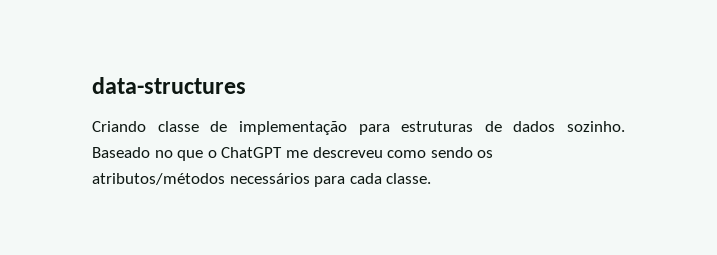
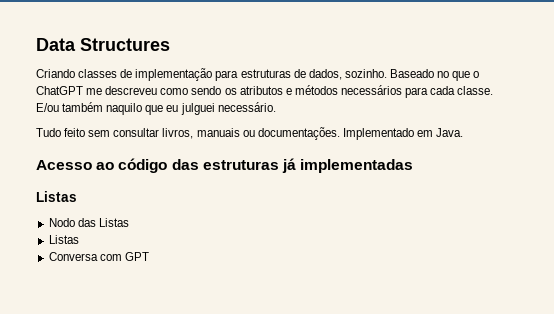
[92,77,246,94] data-structures -> [36,38,170,51] Data Structures
[157,121,199,132] classe -> [78,69,118,78] classes
[513,121,556,132] dados -> [308,69,342,80] dados,
[92,173,225,185] atributos/métodos -> [239,85,338,95] atributos e métodos
(432, 178) none -> [36,102,276,115] [36,127,464,140] [36,158,414,173] [36,191,77,202] [48,218,129,227] [48,235,79,244] [48,252,149,261] E/ou também naquilo que eu julguei necessário. // Tudo feito sem consultar livros, manuais ou documentações. Implementado em Java. // Acesso ao código das estruturas já implementadas // Listas // Nodo das Listas // Listas // Conversa com GPT

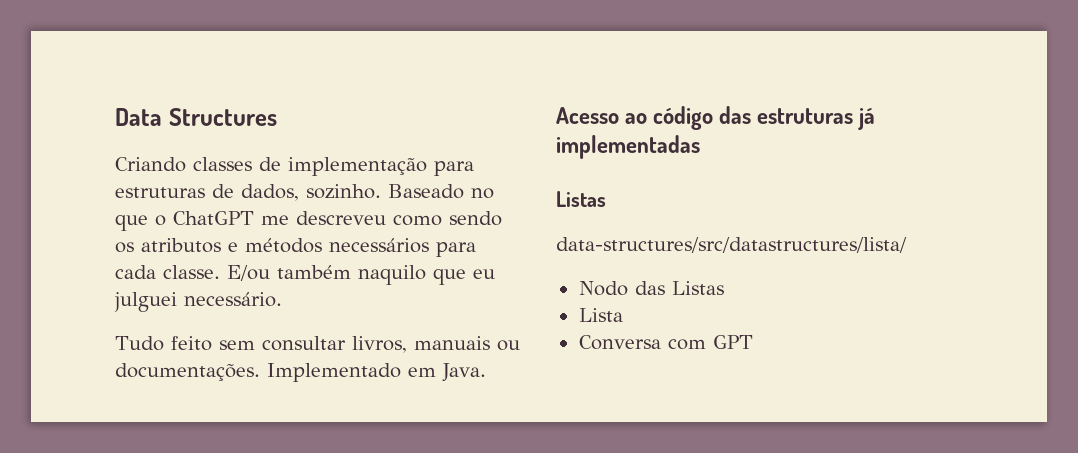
(77, 196) none -> [556,237,907,253] // data-structures/src/datastructures/lista/
[48,235,79,244] Listas -> [578,308,623,322] Lista

